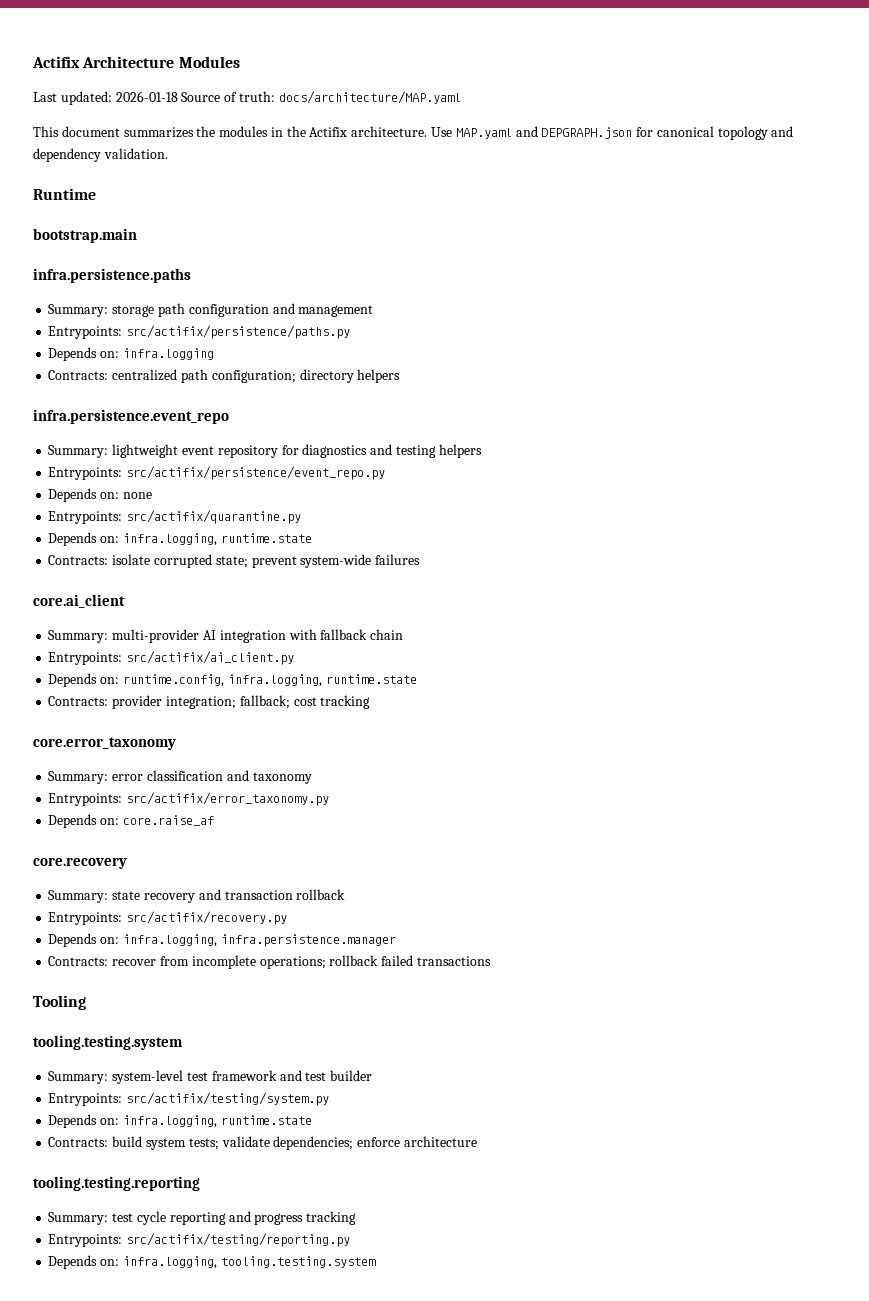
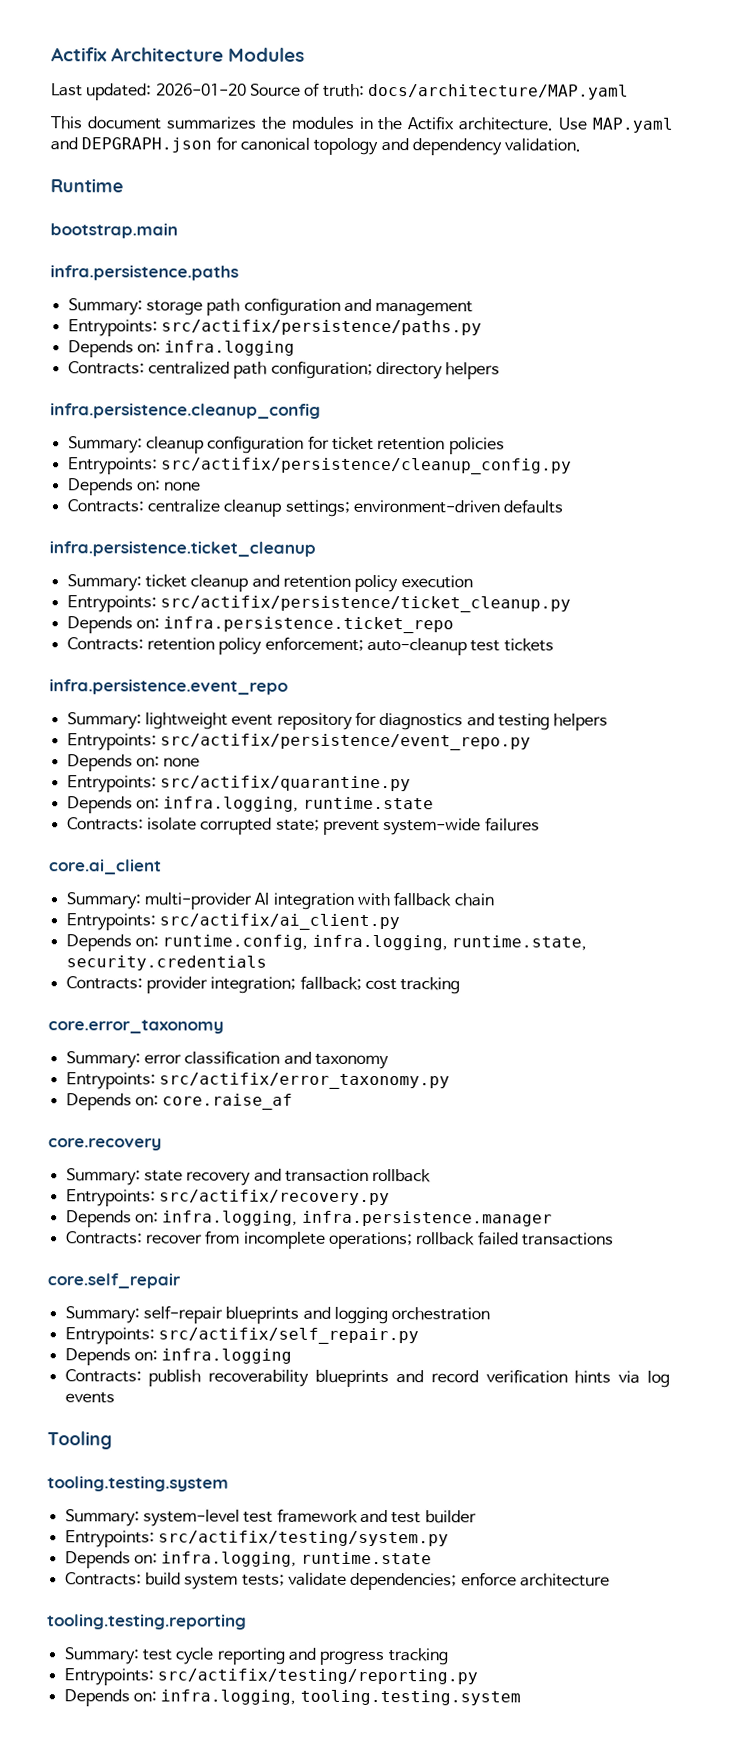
[115,91,178,102] 2026-01-18 -> [155,83,247,96] 2026-01-20
(401, 376) none -> [50,403,321,419] [67,435,505,455] [67,457,572,475] [67,478,202,496] [66,499,564,517] [49,541,316,557] [66,574,473,593] [66,595,571,613] [66,616,455,634] [66,636,554,656] // infra.persistence.cleanup_config // Summary: cleanup configuration for ticket retention policies // Entrypoints: src/actifix/persistence/cleanup_config.py // Depends on: none // Contracts: centralize cleanup settings; environment-driven defaults // infra.persistence.ticket_cleanup // Summary: ticket cleanup and retention policy execution // Entrypoints: src/actifix/persistence/ticket_cleanup.py // Depends on: infra.persistence.ticket_repo // Contracts: retention policy enforcement; auto-cleanup test tickets
[325,674,417,684] runtime.state -> [450,935,587,951] [65,955,267,971] runtime.state, security.credentials
(491, 961) none -> [47,1273,181,1289] [64,1305,491,1325] [64,1327,419,1345] [64,1348,293,1366] [64,1369,670,1388] [64,1392,115,1404] // core.self_repair // Summary: self-repair blueprints and logging orchestration // Entrypoints: src/actifix/self_repair.py // Depends on: infra.logging // Contracts: publish recoverability blueprints and record verification hints via log events

